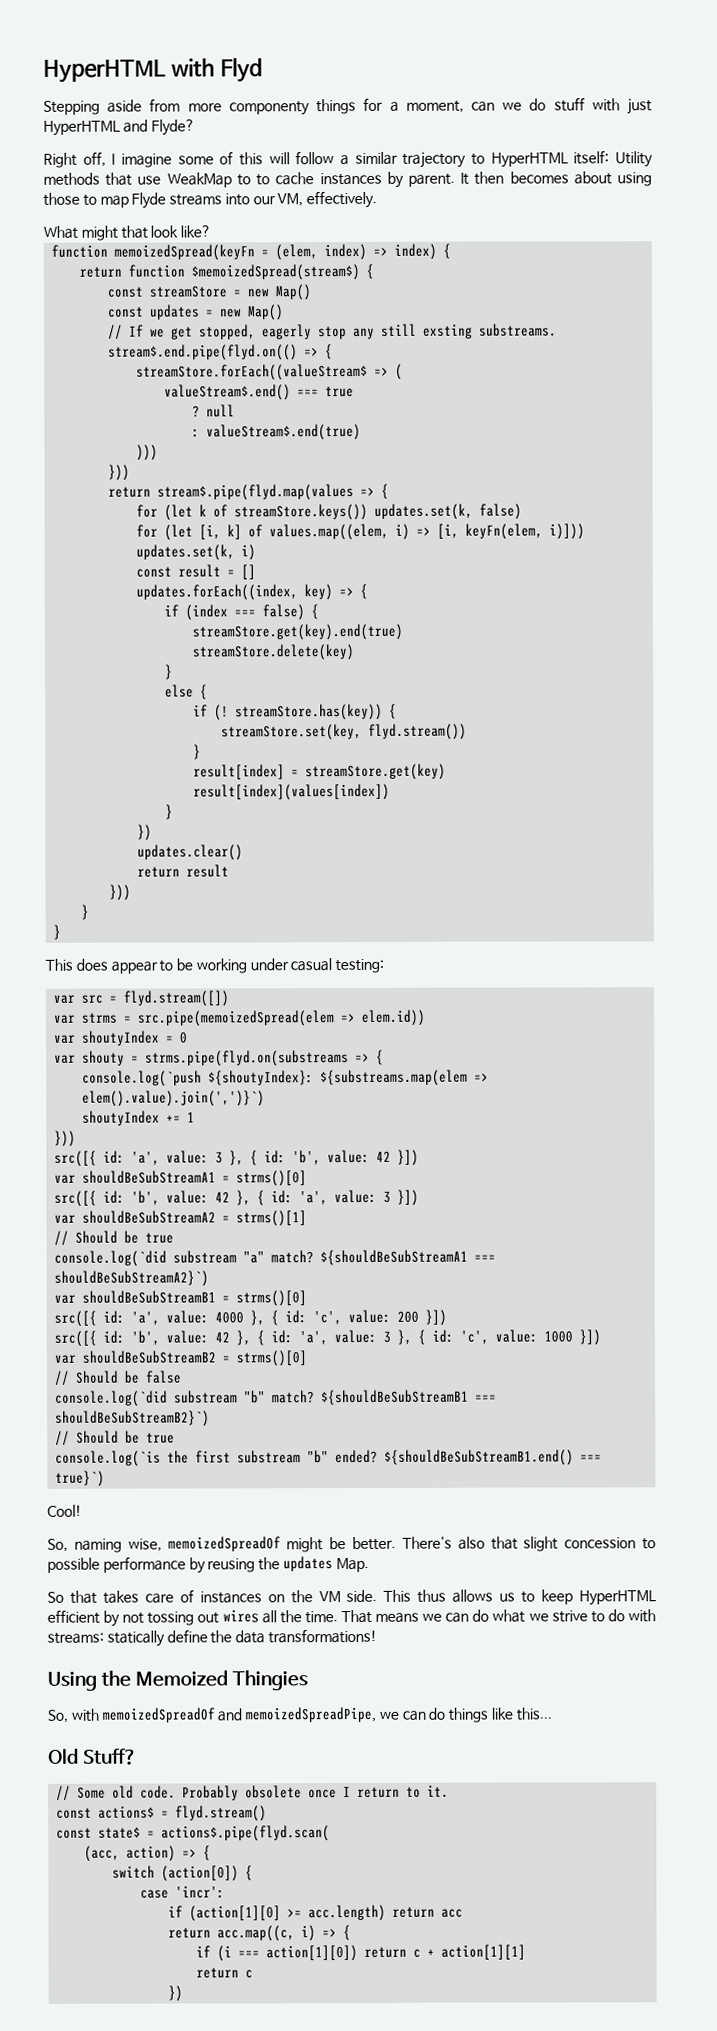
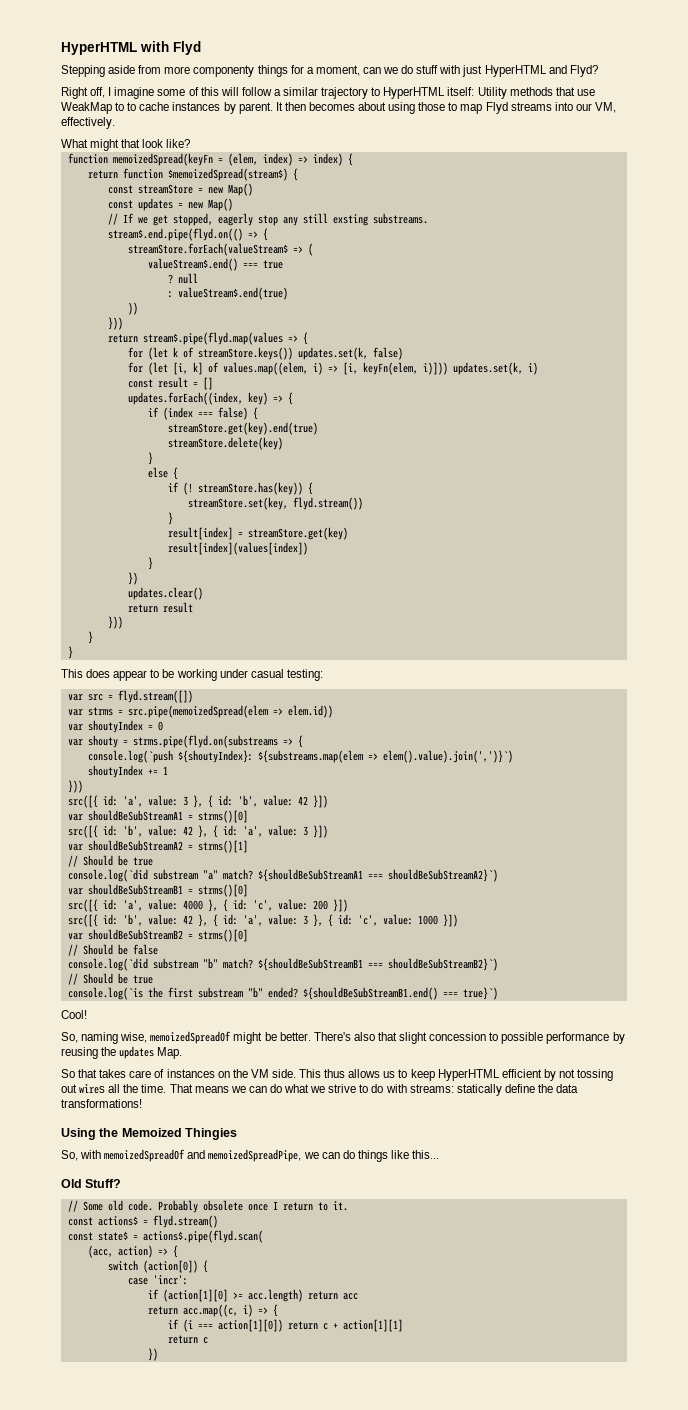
[150,119,195,136] Flyde? -> [569,65,598,77] Flyd?
[131,192,167,209] Flyde -> [485,102,508,114] Flyd
[136,363,369,381] streamStore.forEach((valueStream$ -> [127,243,288,256] streamStore.forEach(valueStream$
[136,444,159,461] ))) -> [127,302,138,315] ))

